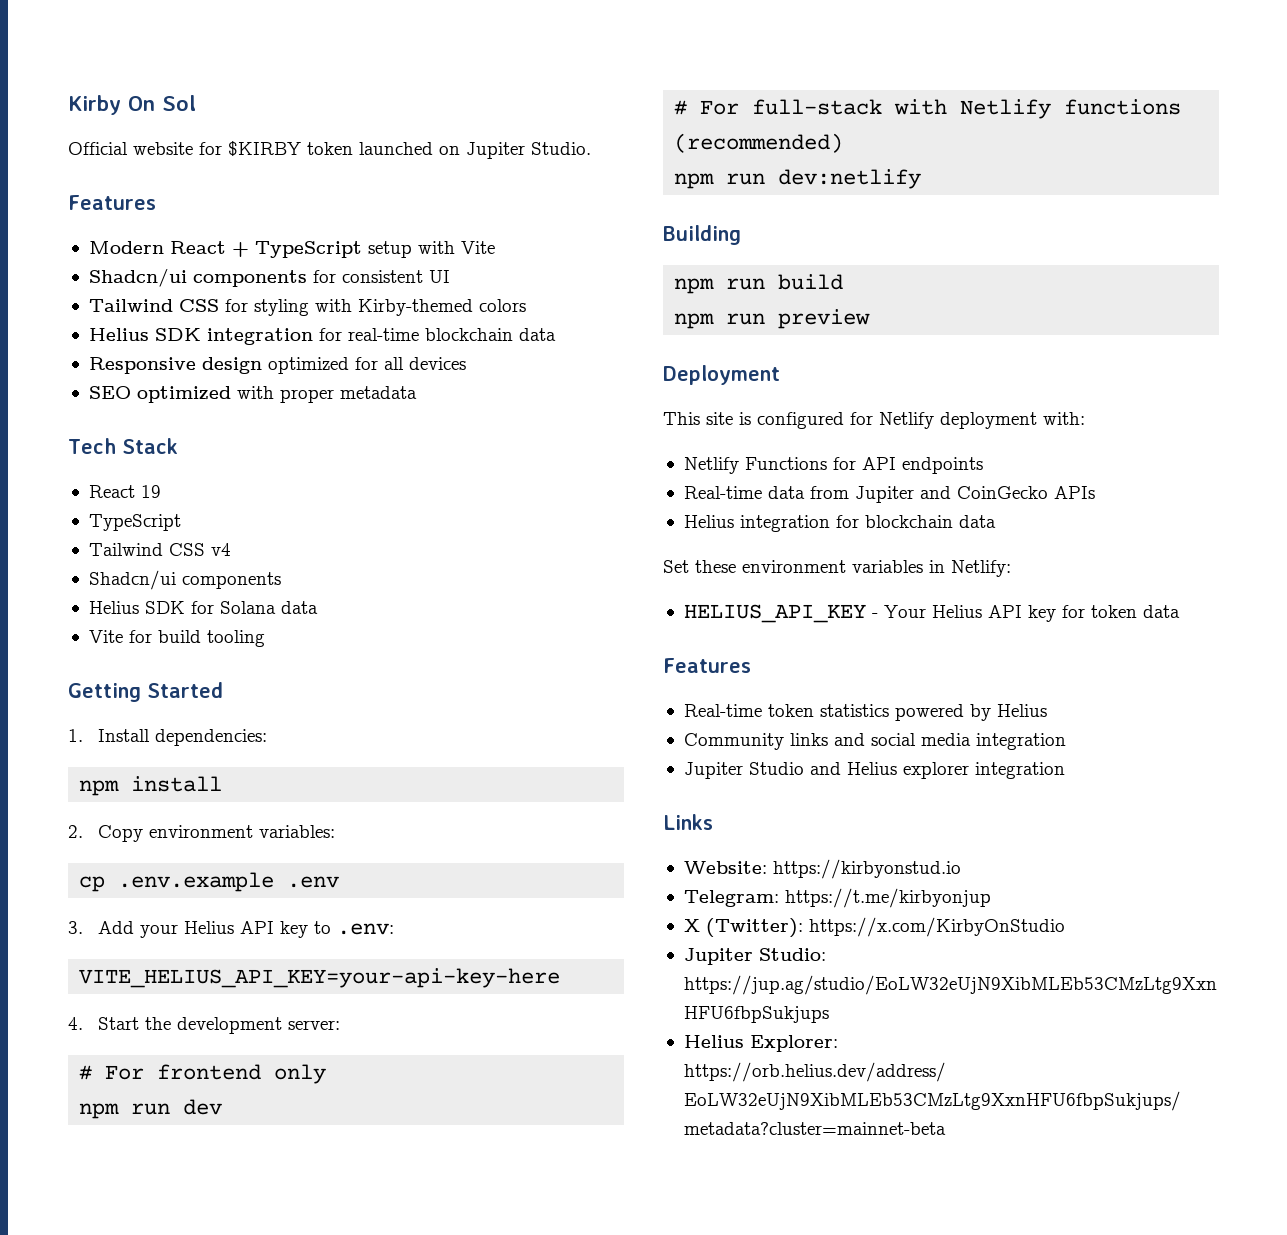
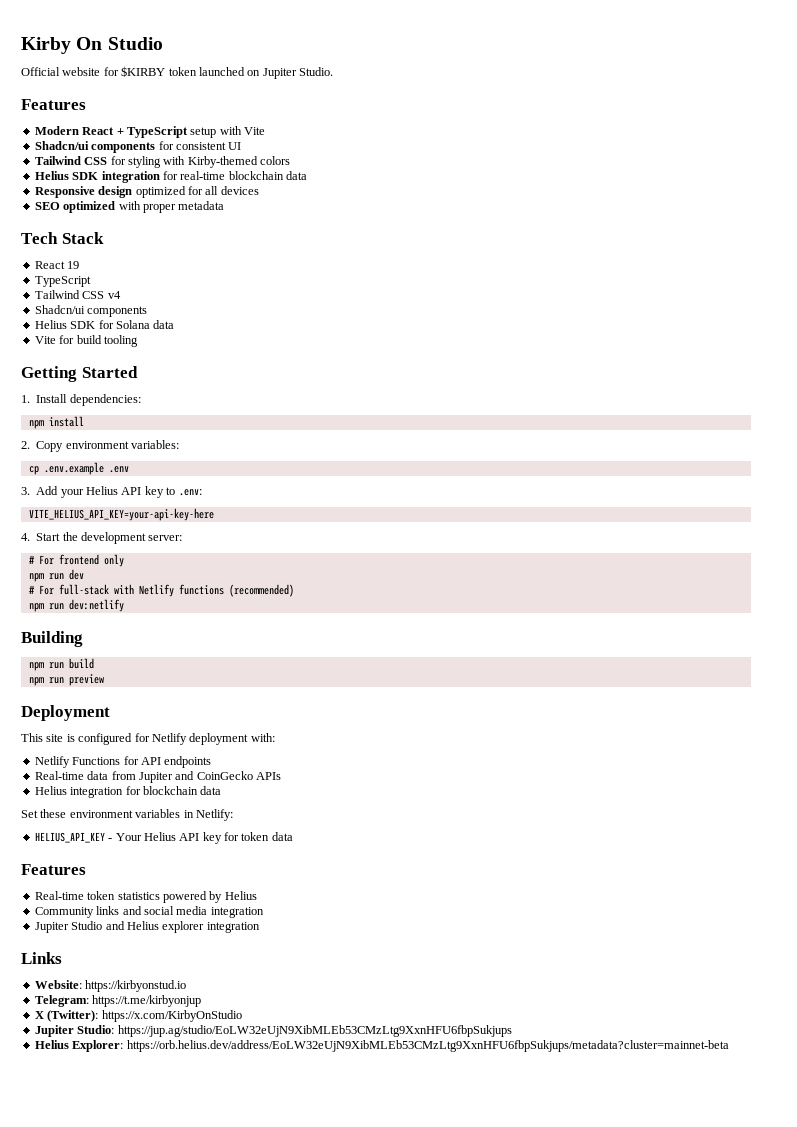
[162,95,196,111] Sol -> [107,37,163,50] Studio

